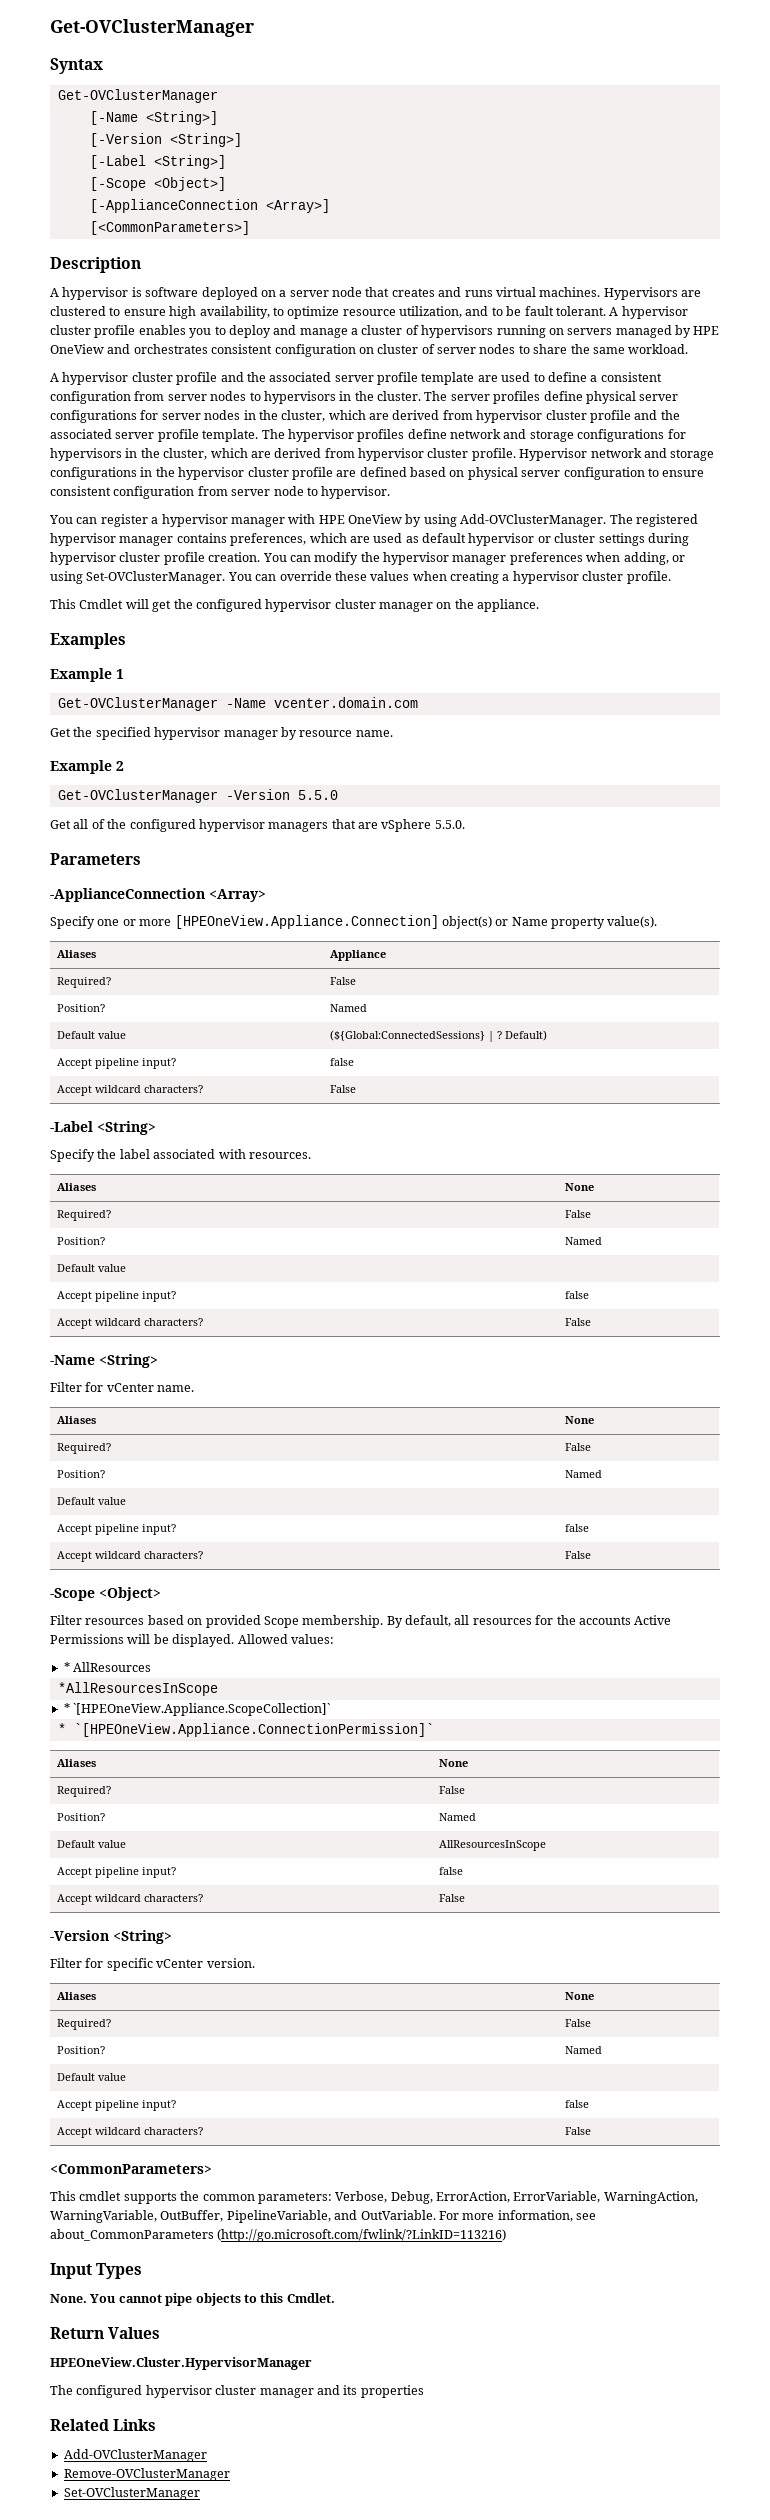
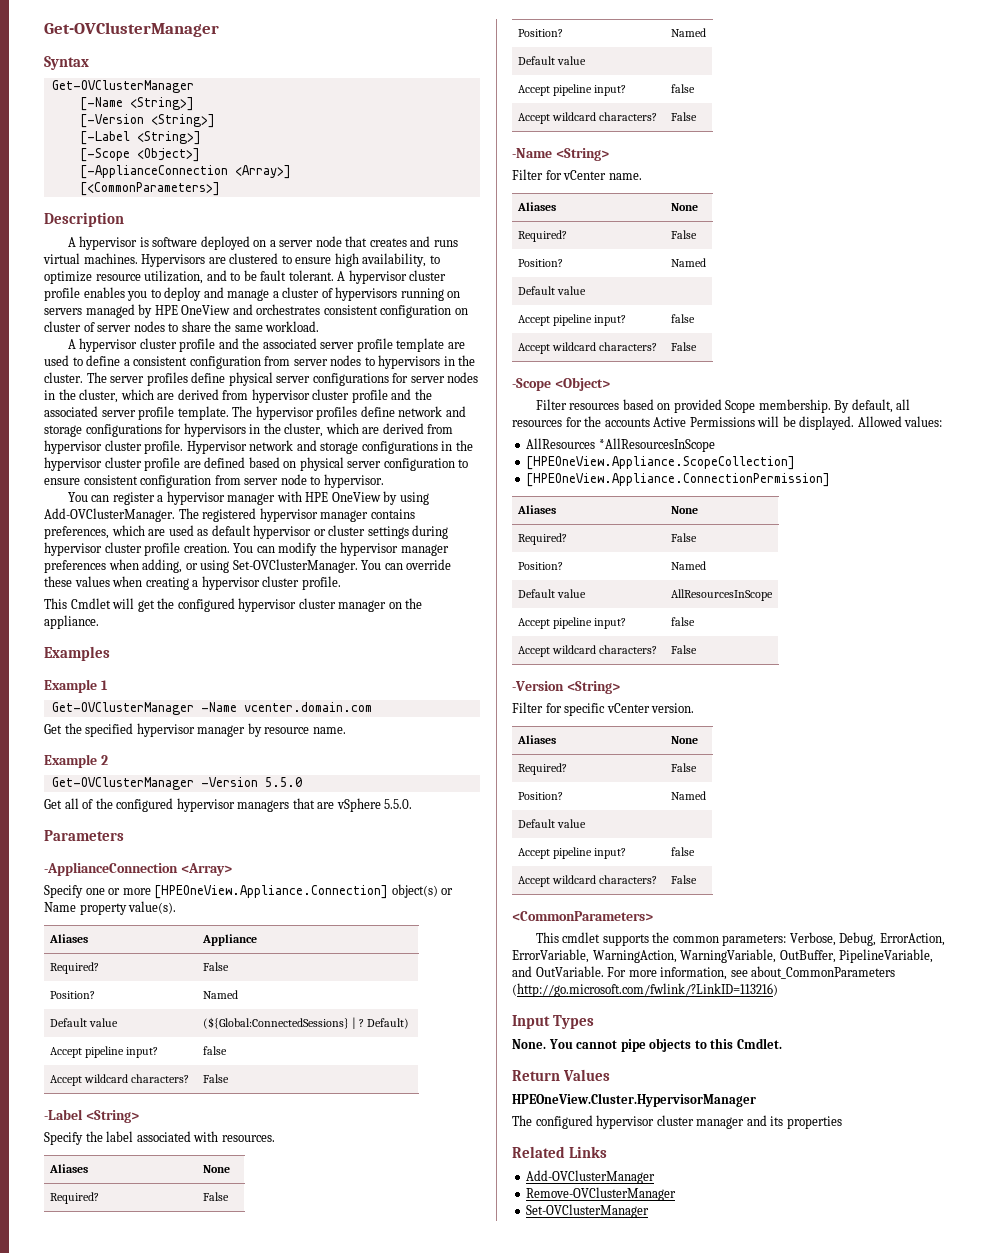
[63,1662,70,1672] * -> (943, 421) none
(152, 1667) // -> (596, 443) none
[63,1703,331,1716] [57,1723,434,1737] * `[HPEOneView.Appliance.ScopeCollection]` // * `[HPEOneView.Appliance.ConnectionPermission]` -> [526,456,796,470] [526,473,831,487] [HPEOneView.Appliance.ScopeCollection] // [HPEOneView.Appliance.ConnectionPermission]

